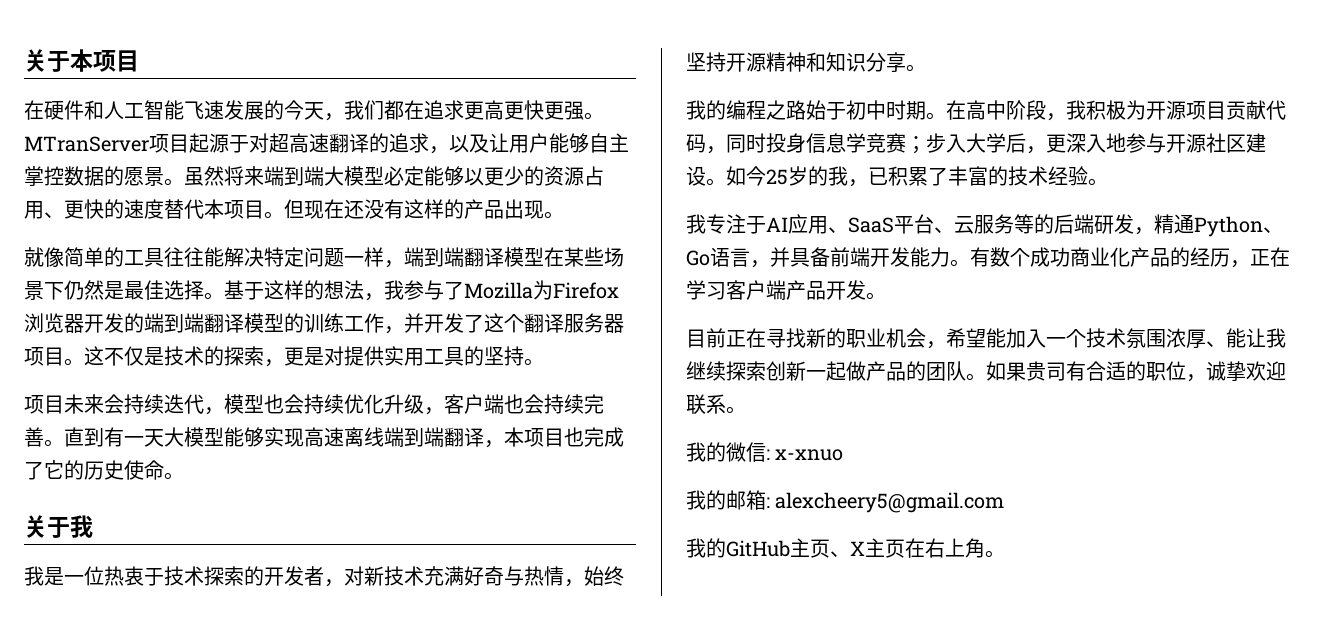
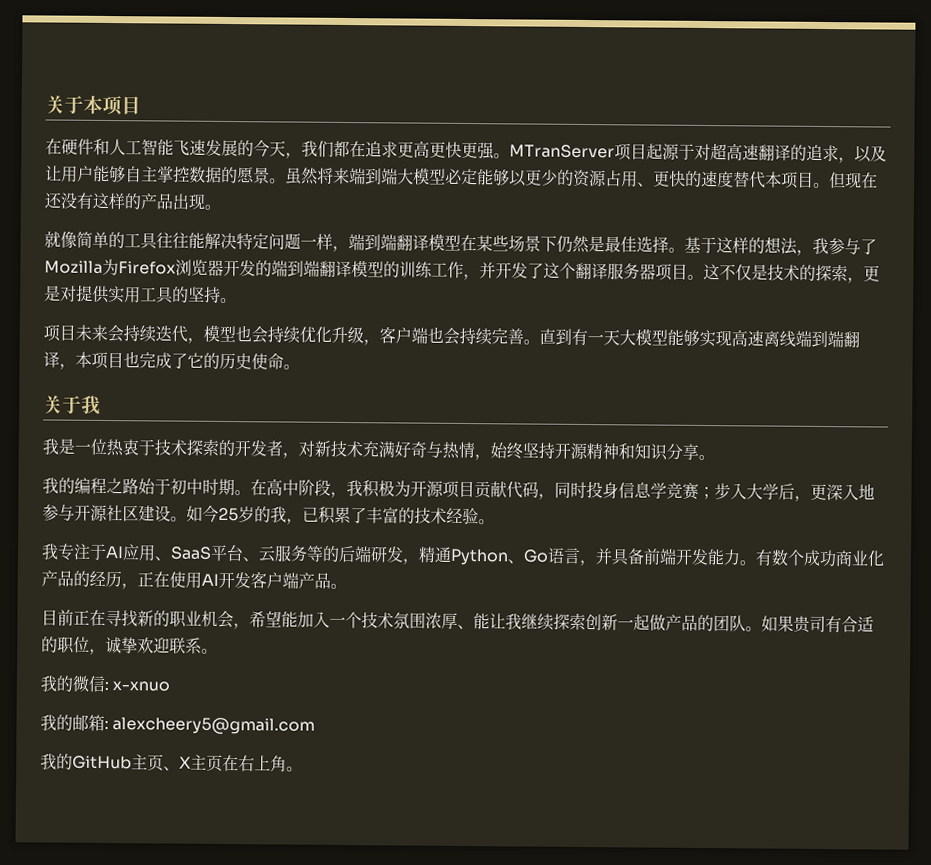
[686,280,726,300] 学习 -> [169,571,251,589] 使用AI开发
[826,280,866,300] 开发 -> (331, 580) none

